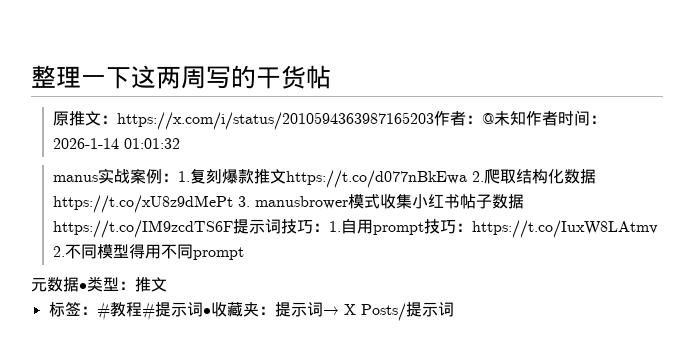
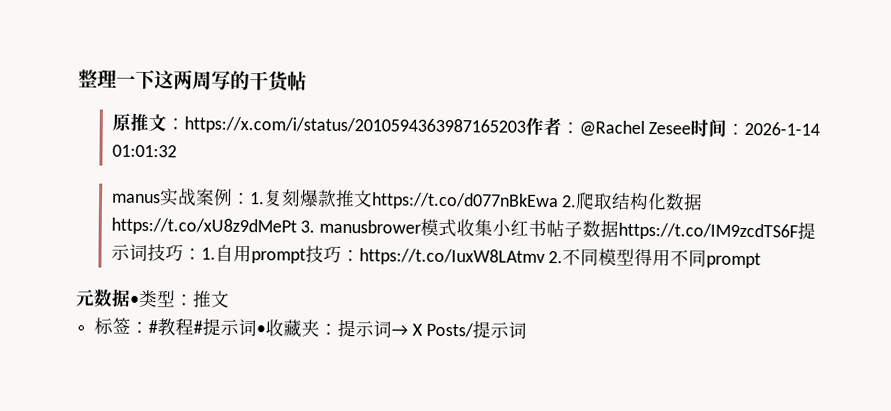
[482,111,559,126] @未知作者 -> [578,120,692,137] @Rachel Zesee

